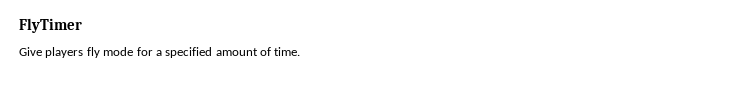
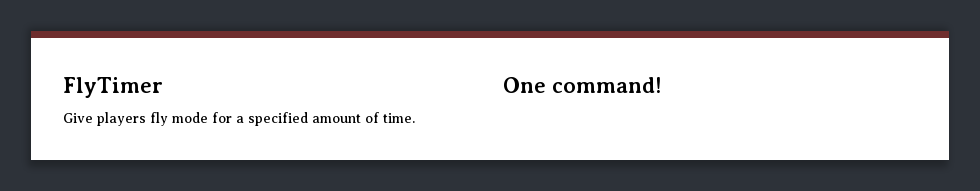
(301, 51) none -> [503,77,661,93] // One command!

